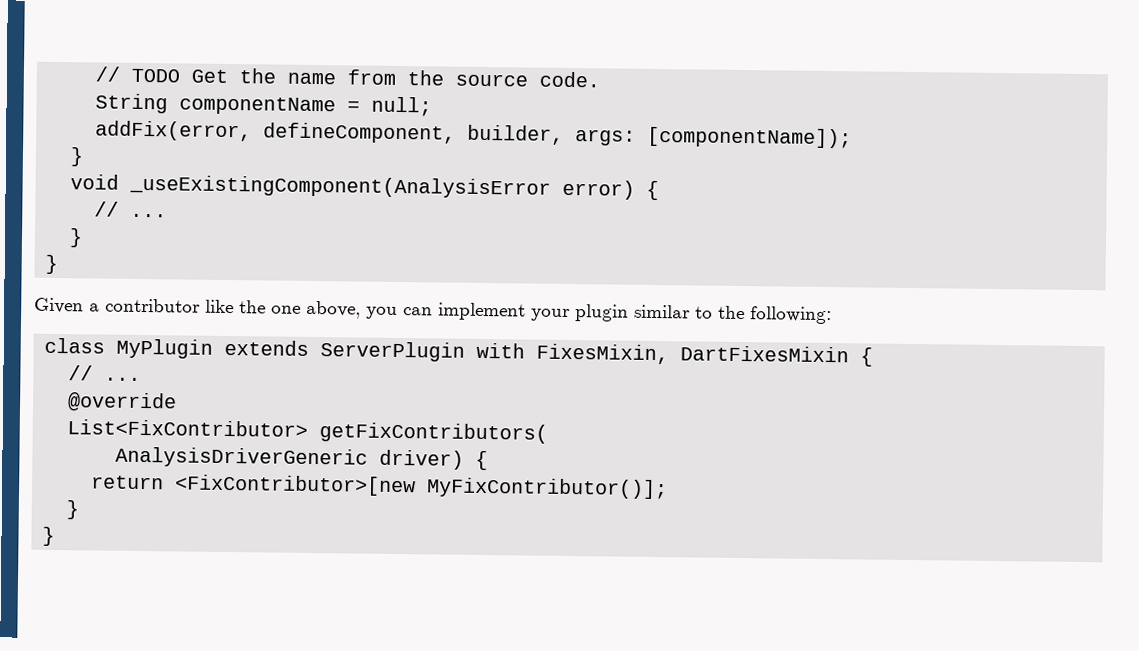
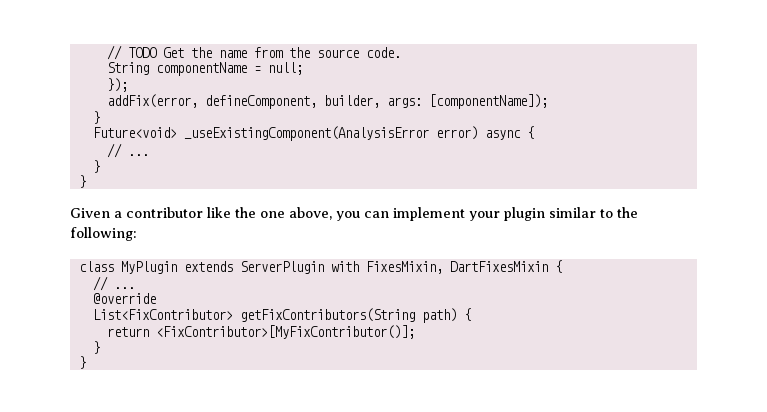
(433, 106) none -> [106,78,128,92] // });
[70,174,120,190] void -> [92,127,177,138] Future<void>
(636, 189) none -> [484,130,521,140] async
[319,422,549,444] [115,446,465,470] getFixContributors( // AnalysisDriverGeneric driver) -> [239,308,457,323] getFixContributors(String path)
[175,474,669,500] <FixContributor>[new MyFixContributor()]; -> [155,325,415,339] <FixContributor>[MyFixContributor()];

